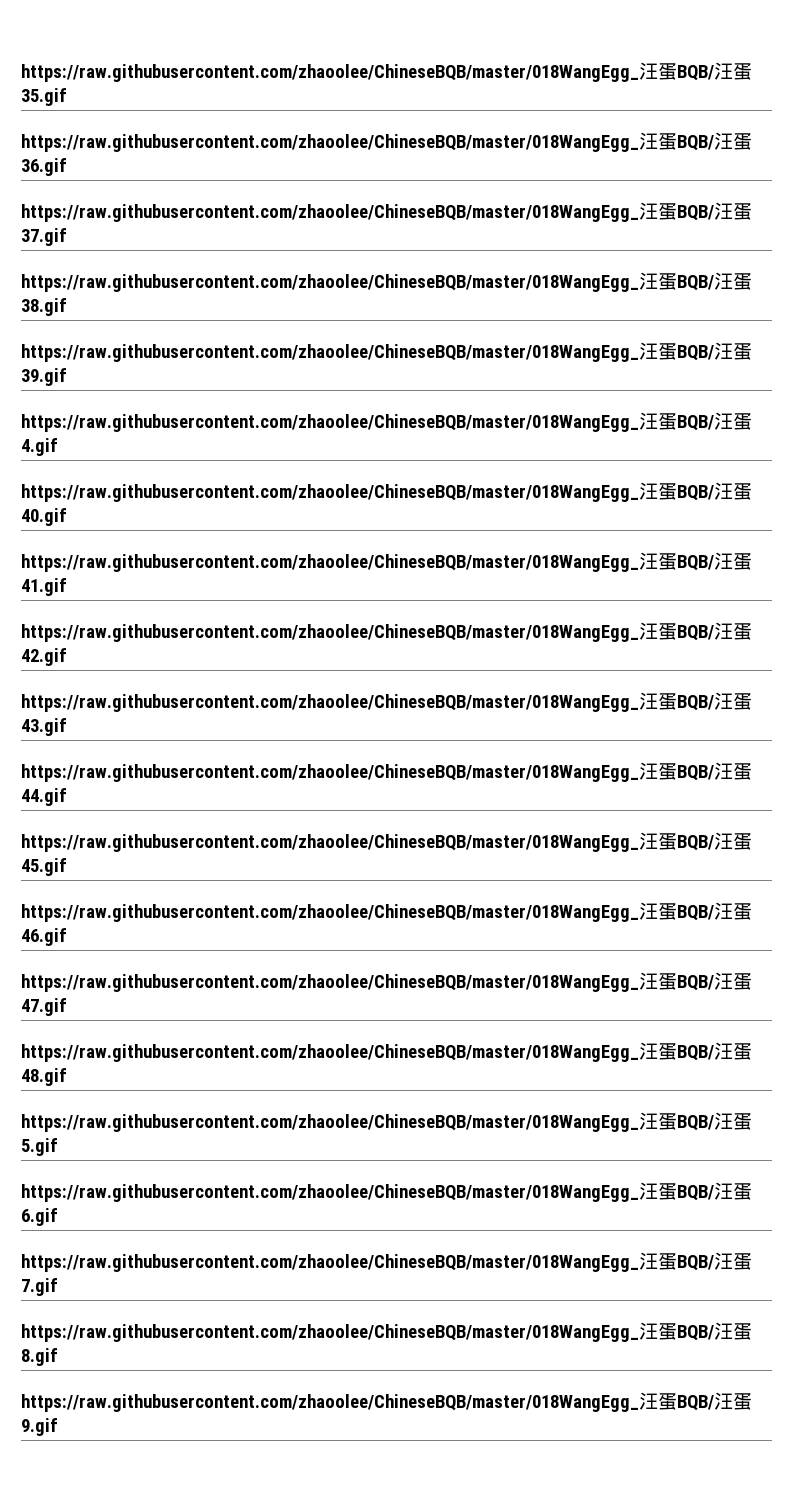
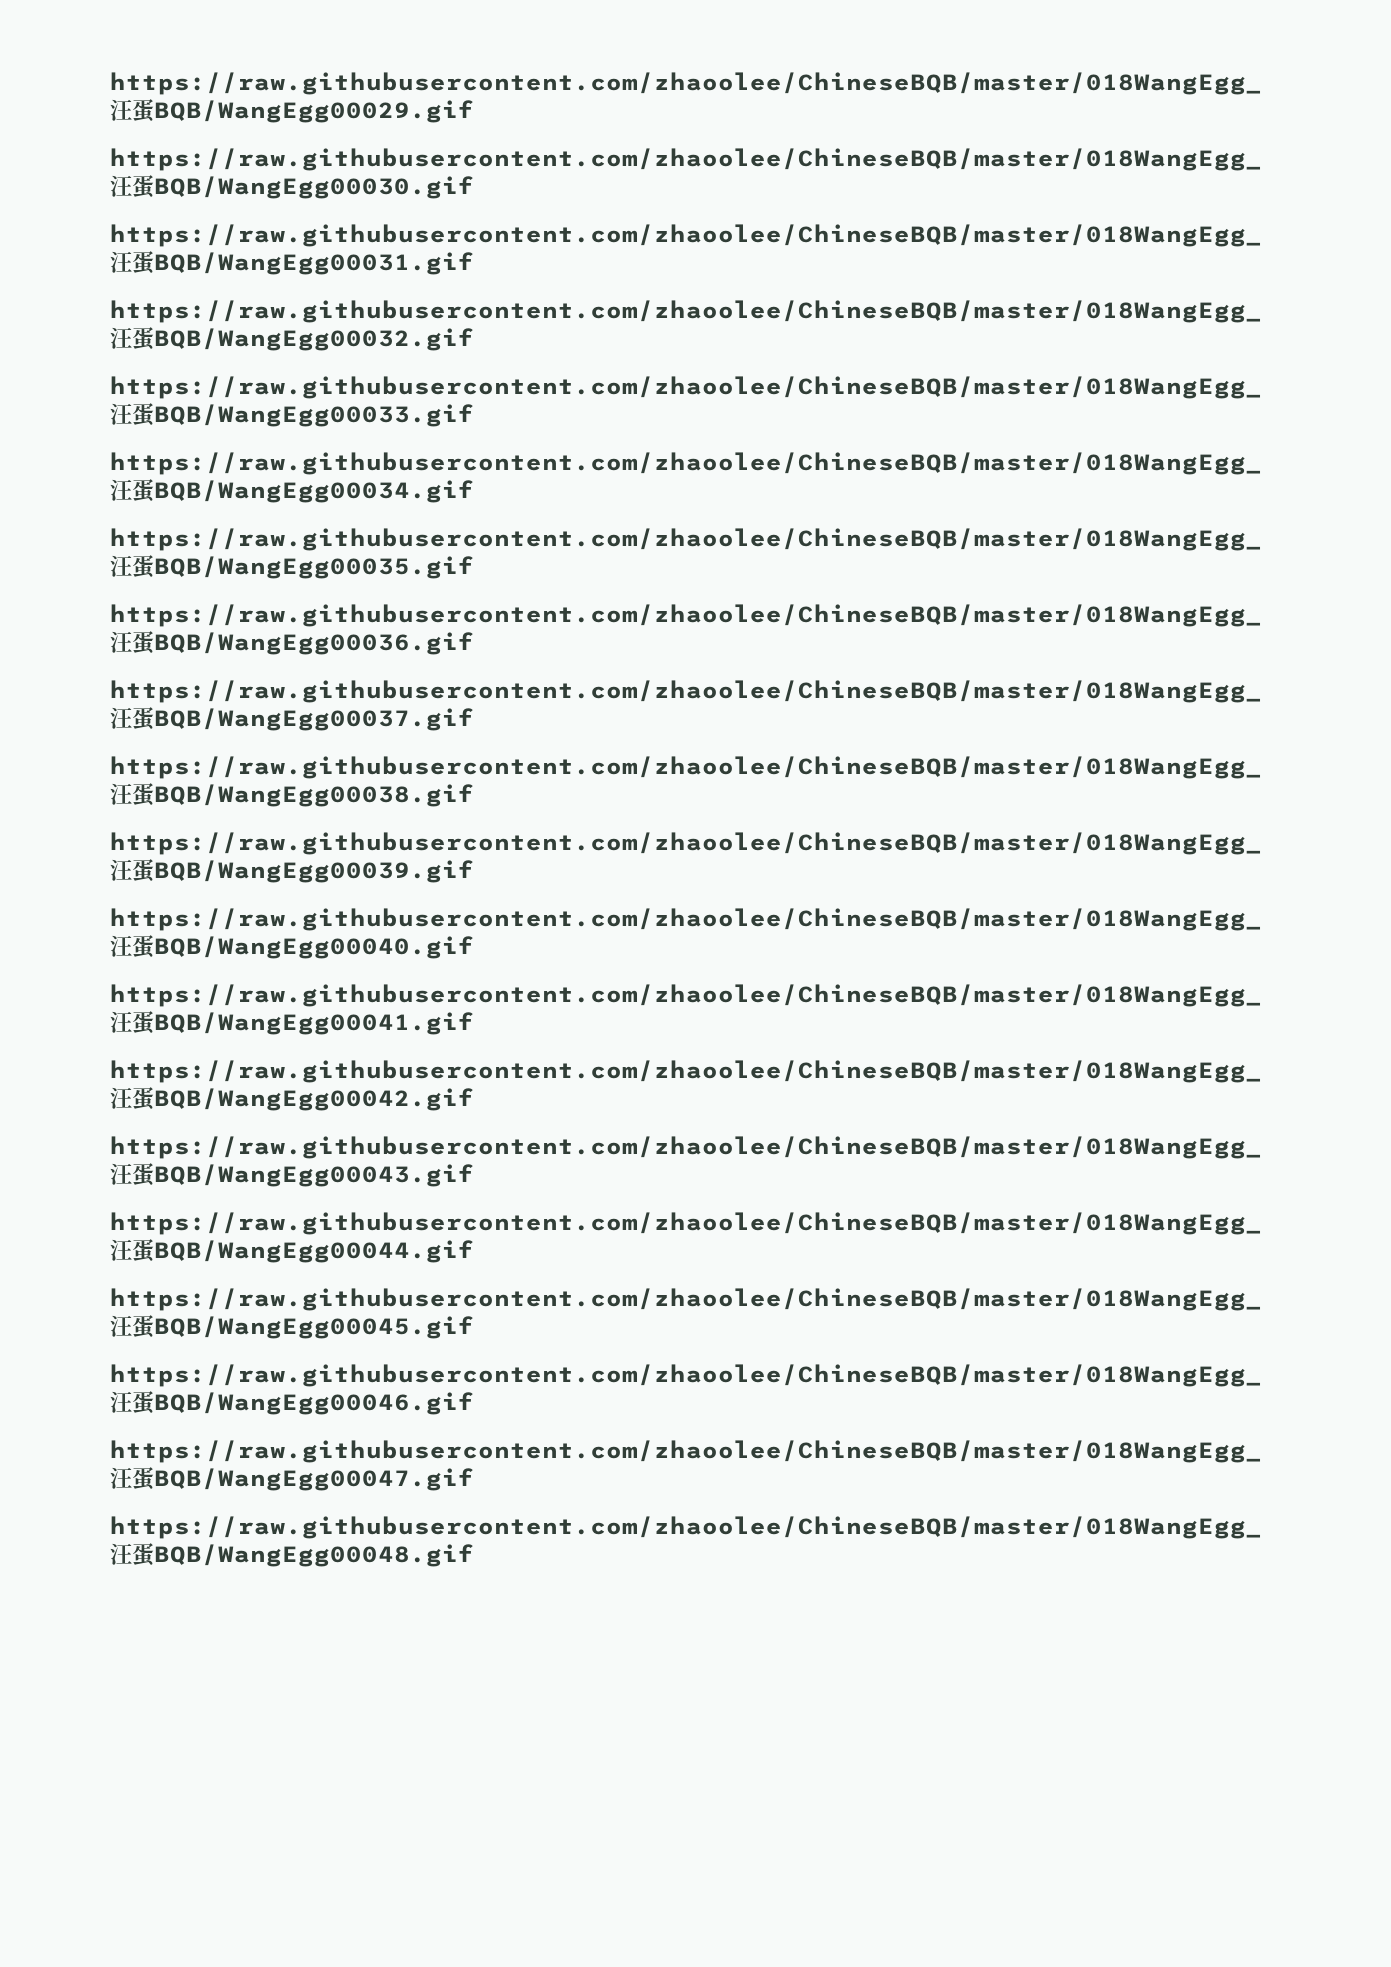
[21,62,752,82] [21,88,67,106] [21,132,752,152] [21,158,67,176] [21,202,752,222] [21,228,67,246] [21,272,752,292] [21,298,67,316] [21,342,752,362] [21,368,67,386] [21,412,752,432] [21,438,58,456] [21,482,752,502] [21,508,67,526] [21,552,752,572] [21,578,67,596] [21,622,752,642] [21,648,67,666] [21,692,752,712] [21,718,67,736] [21,762,752,782] [21,788,67,806] [21,832,752,852] [21,858,67,876] [21,902,752,922] [21,928,67,946] [21,972,752,992] [21,998,67,1016] [21,1042,752,1062] [21,1068,67,1086] [21,1112,752,1132] [21,1138,58,1156] [21,1182,752,1202] [21,1208,58,1226] [21,1252,752,1272] [21,1278,58,1296] [21,1322,752,1342] [21,1348,58,1366] [21,1392,752,1412] [21,1418,58,1436] https://raw.githubusercontent.com/zhaoolee/ChineseBQB/master/018WangEgg_汪蛋BQB/汪蛋35.gif // https://raw.githubusercontent.com/zhaoolee/ChineseBQB/master/018WangEgg_汪蛋BQB/汪蛋36.gif // https://raw.githubusercontent.com/zhaoolee/ChineseBQB/master/018WangEgg_汪蛋BQB/汪蛋37.gif // https://raw.githubusercontent.com/zhaoolee/ChineseBQB/master/018WangEgg_汪蛋BQB/汪蛋38.gif // https://raw.githubusercontent.com/zhaoolee/ChineseBQB/master/018WangEgg_汪蛋BQB/汪蛋39.gif // https://raw.githubusercontent.com/zhaoolee/ChineseBQB/master/018WangEgg_汪蛋BQB/汪蛋4.gif // https://raw.githubusercontent.com/zhaoolee/ChineseBQB/master/018WangEgg_汪蛋BQB/汪蛋40.gif // https://raw.githubusercontent.com/zhaoolee/ChineseBQB/master/018WangEgg_汪蛋BQB/汪蛋41.gif // https://raw.githubusercontent.com/zhaoolee/ChineseBQB/master/018WangEgg_汪蛋BQB/汪蛋42.gif // https://raw.githubusercontent.com/zhaoolee/ChineseBQB/master/018WangEgg_汪蛋BQB/汪蛋43.gif // https://raw.githubusercontent.com/zhaoolee/ChineseBQB/master/018WangEgg_汪蛋BQB/汪蛋44.gif // https://raw.githubusercontent.com/zhaoolee/ChineseBQB/master/018WangEgg_汪蛋BQB/汪蛋45.gif // https://raw.githubusercontent.com/zhaoolee/ChineseBQB/master/018WangEgg_汪蛋BQB/汪蛋46.gif // https://raw.githubusercontent.com/zhaoolee/ChineseBQB/master/018WangEgg_汪蛋BQB/汪蛋47.gif // https://raw.githubusercontent.com/zhaoolee/ChineseBQB/master/018WangEgg_汪蛋BQB/汪蛋48.gif // https://raw.githubusercontent.com/zhaoolee/ChineseBQB/master/018WangEgg_汪蛋BQB/汪蛋5.gif // https://raw.githubusercontent.com/zhaoolee/ChineseBQB/master/018WangEgg_汪蛋BQB/汪蛋6.gif // https://raw.githubusercontent.com/zhaoolee/ChineseBQB/master/018WangEgg_汪蛋BQB/汪蛋7.gif // https://raw.githubusercontent.com/zhaoolee/ChineseBQB/master/018WangEgg_汪蛋BQB/汪蛋8.gif // https://raw.githubusercontent.com/zhaoolee/ChineseBQB/master/018WangEgg_汪蛋BQB/汪蛋9.gif -> [110,72,1262,95] [110,99,474,123] [110,148,1262,171] [110,175,474,199] [110,224,1262,247] [110,251,474,275] [110,300,1262,323] [110,327,474,351] [110,376,1262,399] [110,403,474,427] [110,452,1262,475] [110,479,474,503] [110,528,1262,551] [110,555,474,579] [110,604,1262,627] [110,631,474,655] [110,680,1262,703] [110,707,474,731] [110,756,1262,779] [110,783,474,807] [110,832,1262,855] [110,859,474,883] [110,908,1262,931] [110,935,474,959] [110,984,1262,1007] [110,1011,474,1035] [110,1060,1262,1083] [110,1087,474,1111] [110,1136,1262,1159] [110,1163,474,1187] [110,1212,1262,1235] [110,1239,474,1263] [110,1288,1262,1311] [110,1315,474,1339] [110,1364,1262,1387] [110,1391,474,1415] [110,1440,1262,1463] [110,1467,474,1491] [110,1516,1262,1539] [110,1543,474,1567] https://raw.githubusercontent.com/zhaoolee/ChineseBQB/master/018WangEgg_汪蛋BQB/WangEgg00029.gif // https://raw.githubusercontent.com/zhaoolee/ChineseBQB/master/018WangEgg_汪蛋BQB/WangEgg00030.gif // https://raw.githubusercontent.com/zhaoolee/ChineseBQB/master/018WangEgg_汪蛋BQB/WangEgg00031.gif // https://raw.githubusercontent.com/zhaoolee/ChineseBQB/master/018WangEgg_汪蛋BQB/WangEgg00032.gif // https://raw.githubusercontent.com/zhaoolee/ChineseBQB/master/018WangEgg_汪蛋BQB/WangEgg00033.gif // https://raw.githubusercontent.com/zhaoolee/ChineseBQB/master/018WangEgg_汪蛋BQB/WangEgg00034.gif // https://raw.githubusercontent.com/zhaoolee/ChineseBQB/master/018WangEgg_汪蛋BQB/WangEgg00035.gif // https://raw.githubusercontent.com/zhaoolee/ChineseBQB/master/018WangEgg_汪蛋BQB/WangEgg00036.gif // https://raw.githubusercontent.com/zhaoolee/ChineseBQB/master/018WangEgg_汪蛋BQB/WangEgg00037.gif // https://raw.githubusercontent.com/zhaoolee/ChineseBQB/master/018WangEgg_汪蛋BQB/WangEgg00038.gif // https://raw.githubusercontent.com/zhaoolee/ChineseBQB/master/018WangEgg_汪蛋BQB/WangEgg00039.gif // https://raw.githubusercontent.com/zhaoolee/ChineseBQB/master/018WangEgg_汪蛋BQB/WangEgg00040.gif // https://raw.githubusercontent.com/zhaoolee/ChineseBQB/master/018WangEgg_汪蛋BQB/WangEgg00041.gif // https://raw.githubusercontent.com/zhaoolee/ChineseBQB/master/018WangEgg_汪蛋BQB/WangEgg00042.gif // https://raw.githubusercontent.com/zhaoolee/ChineseBQB/master/018WangEgg_汪蛋BQB/WangEgg00043.gif // https://raw.githubusercontent.com/zhaoolee/ChineseBQB/master/018WangEgg_汪蛋BQB/WangEgg00044.gif // https://raw.githubusercontent.com/zhaoolee/ChineseBQB/master/018WangEgg_汪蛋BQB/WangEgg00045.gif // https://raw.githubusercontent.com/zhaoolee/ChineseBQB/master/018WangEgg_汪蛋BQB/WangEgg00046.gif // https://raw.githubusercontent.com/zhaoolee/ChineseBQB/master/018WangEgg_汪蛋BQB/WangEgg00047.gif // https://raw.githubusercontent.com/zhaoolee/ChineseBQB/master/018WangEgg_汪蛋BQB/WangEgg00048.gif

